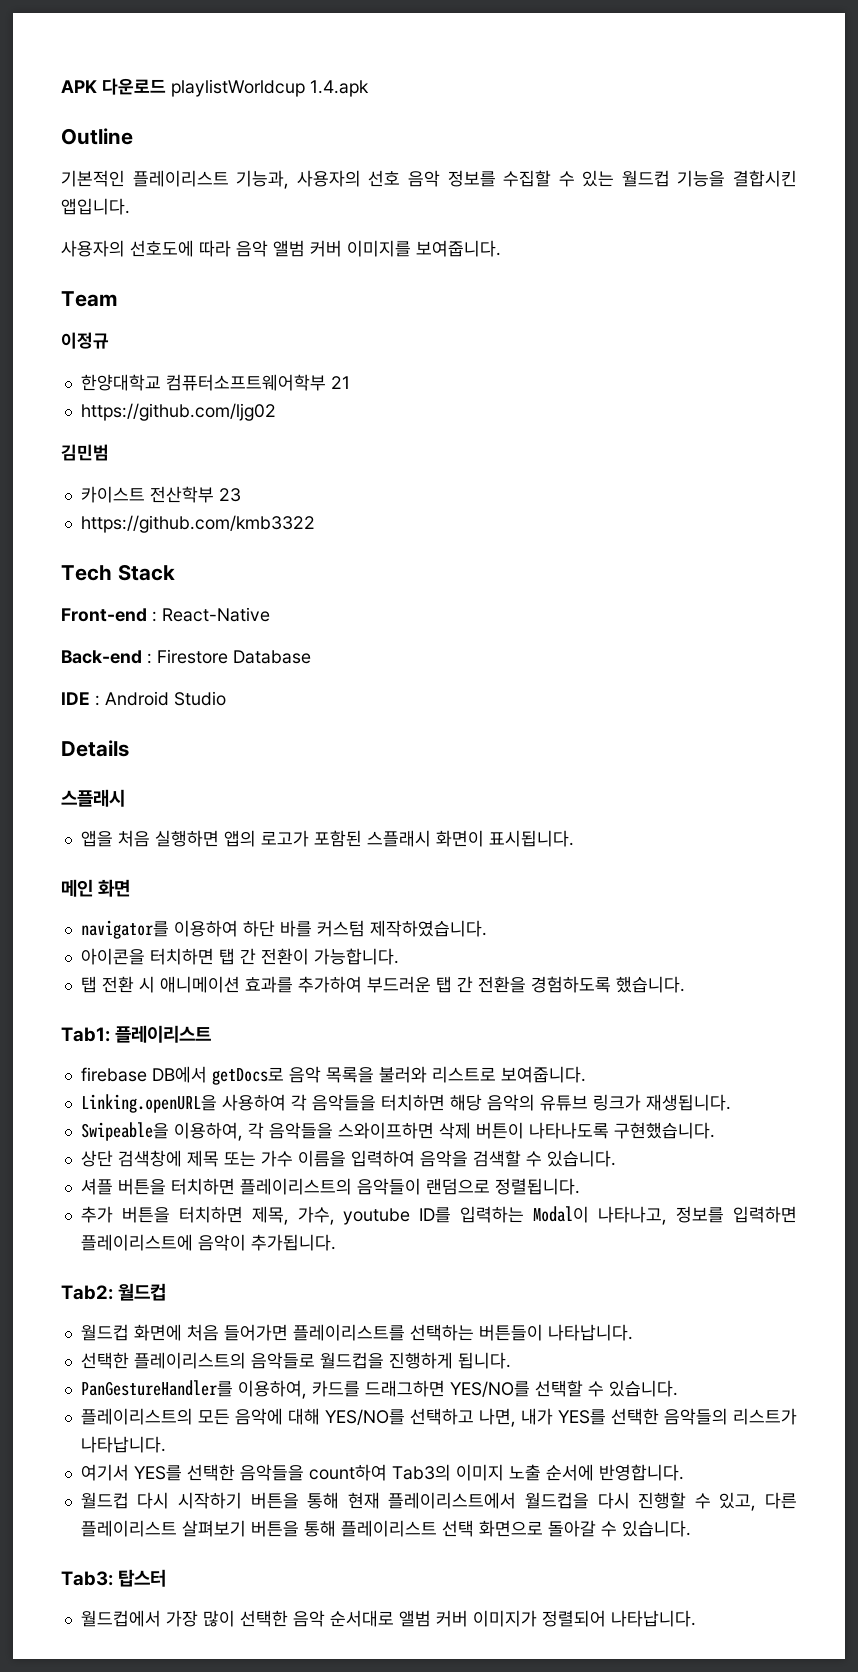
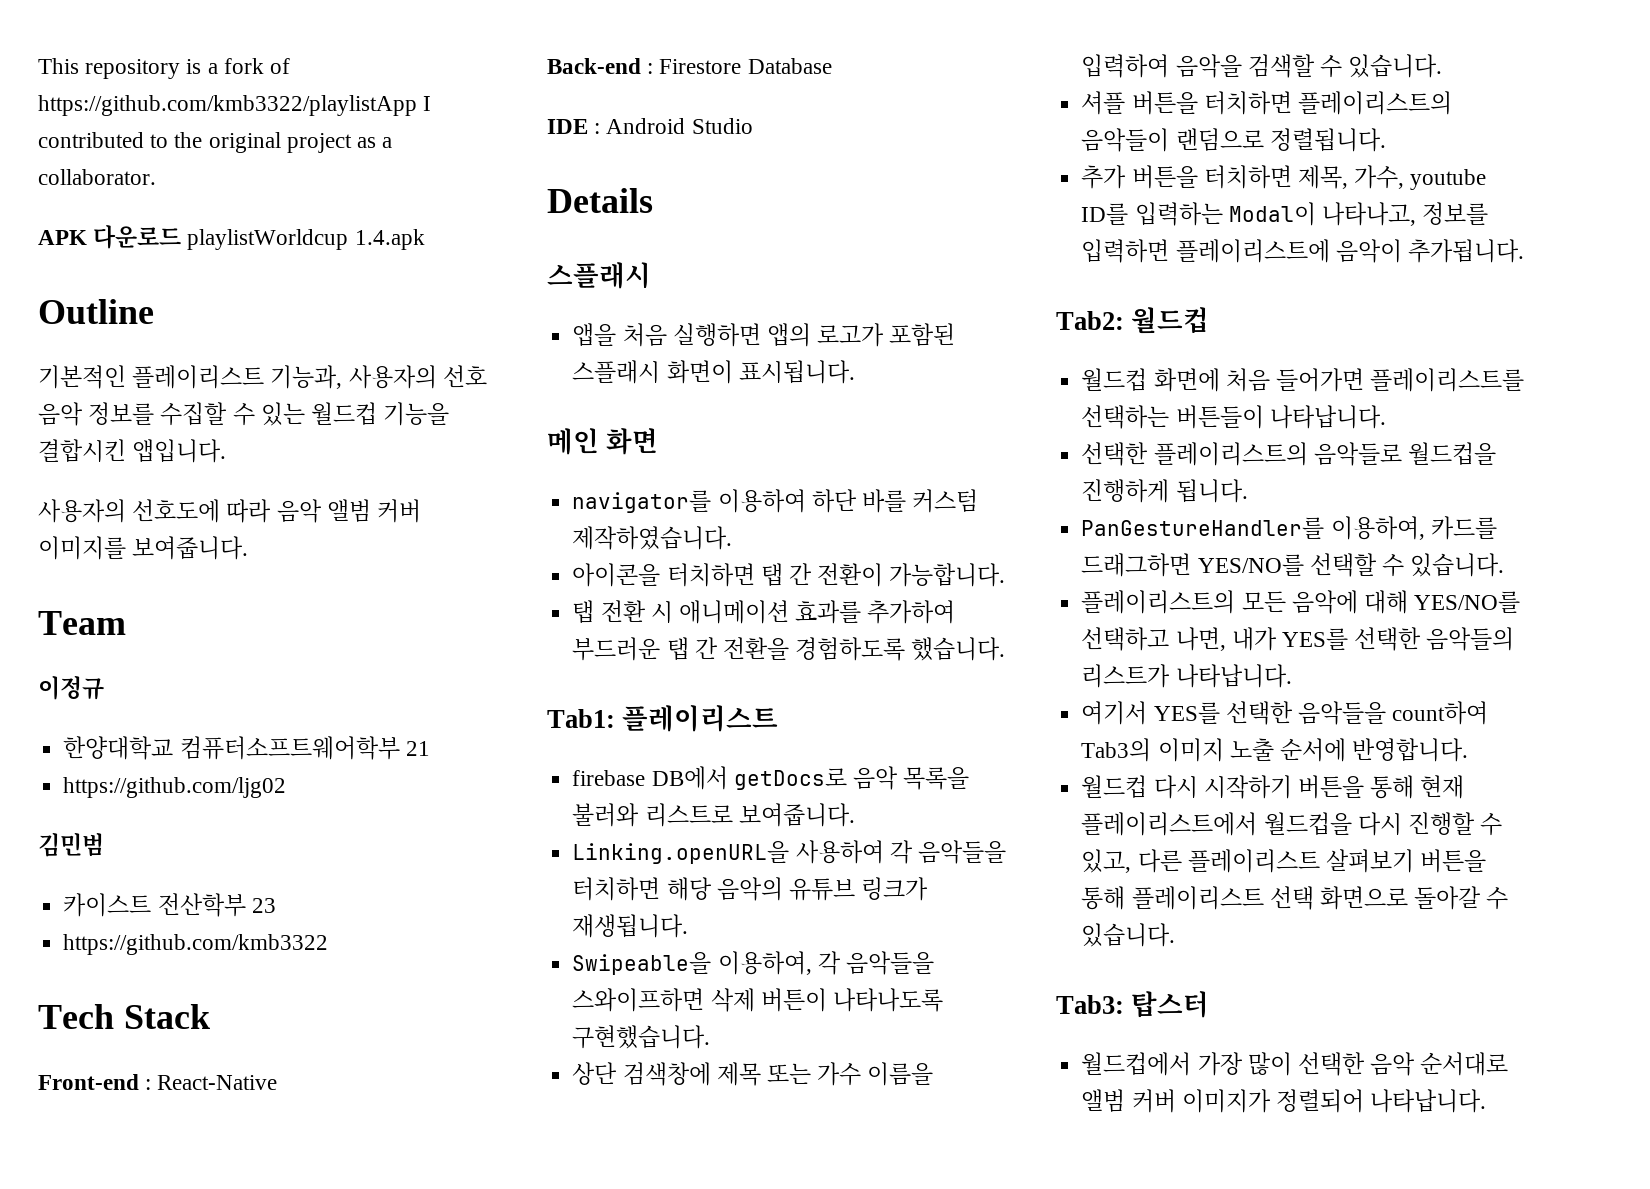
(61, 86) none -> [38,58,291,79] [38,95,432,116] [38,132,393,153] [38,169,156,185] This repository is a fork of https://github.com/kmb3322/playlistApp I contributed to the original project as a collaborator. //

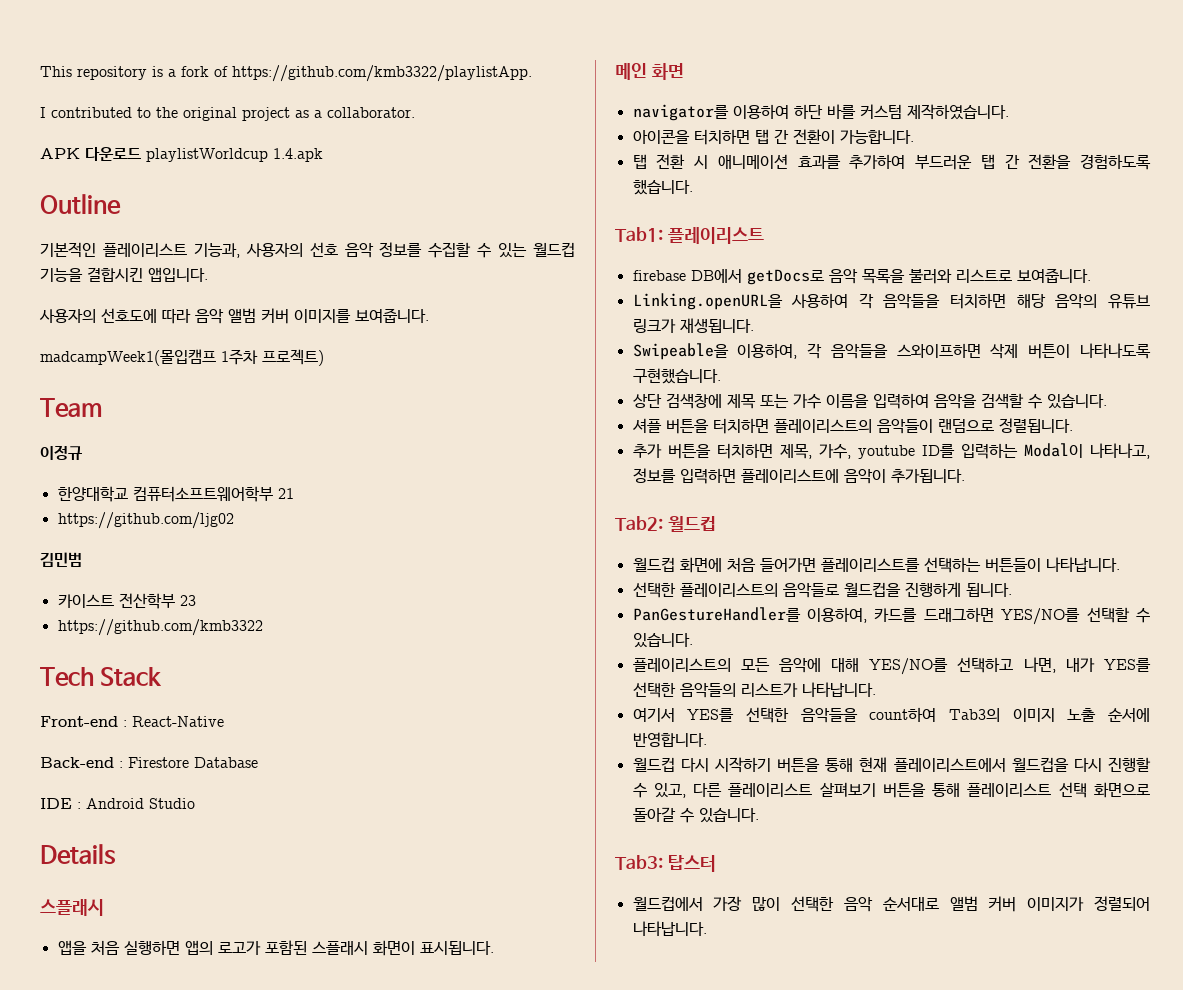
[38,95,417,116] https://github.com/kmb3322/playlistApp -> [232,65,532,82] https://github.com/kmb3322/playlistApp. //
(249, 548) none -> [40,349,324,366] // madcampWeek1(몰입캠프 1주차 프로젝트)

